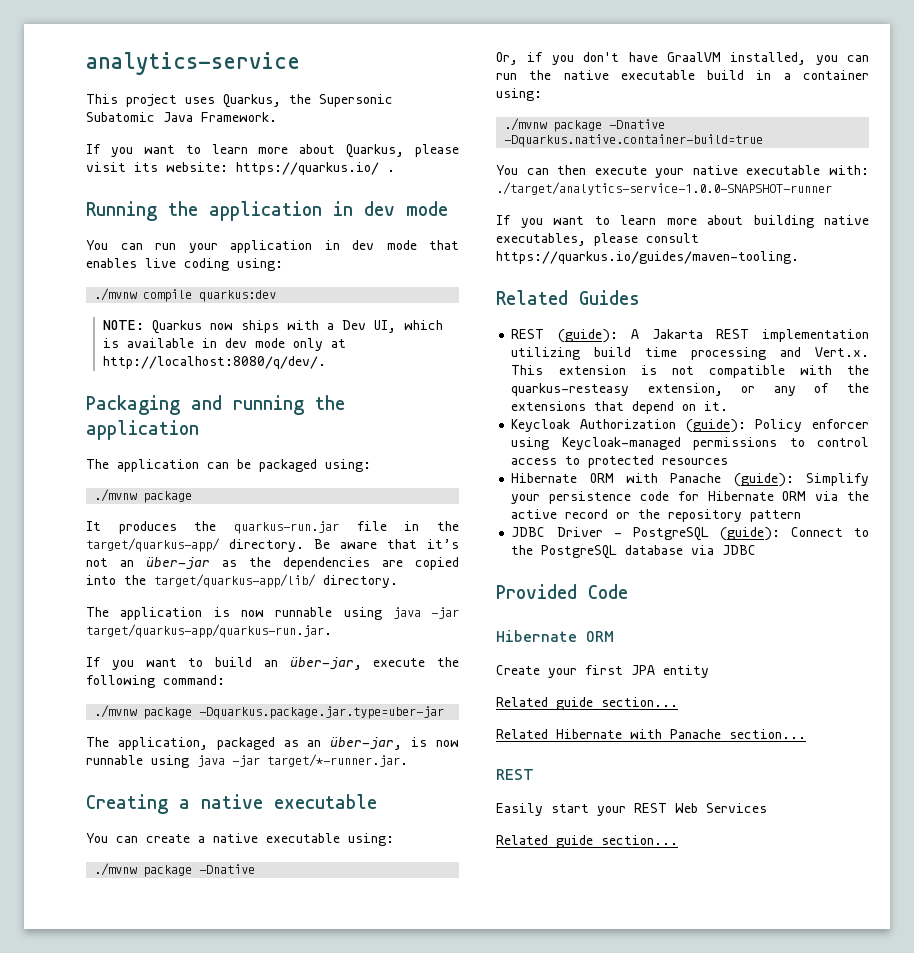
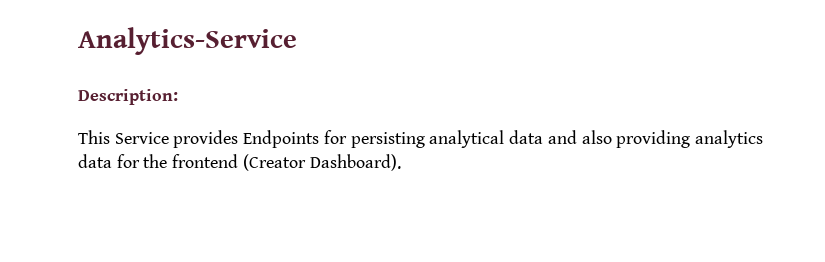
[86,52,300,75] [86,94,393,108] [86,112,277,122] [86,144,459,158] [86,162,395,175] [86,201,448,221] [86,240,459,253] [86,258,283,271] [94,288,277,302] [102,320,443,334] [102,338,346,351] [102,356,326,369] [86,395,345,415] [86,420,199,440] [86,459,371,472] [94,489,193,503] [86,521,459,534] [86,538,459,552] [86,557,459,570] [86,574,398,588] [86,607,460,620] [86,624,332,638] [86,657,459,670] [86,675,225,688] [94,705,445,719] [86,737,459,750] [86,754,408,768] [86,794,377,814] [86,833,394,846] [94,863,256,877] [496,52,869,65] [496,70,869,80] [496,88,542,101] [504,118,666,132] [504,134,764,147] [496,165,869,178] [496,182,832,195] [496,215,869,228] [496,233,699,246] [496,251,799,264] [496,290,640,305] [511,329,869,343] [511,347,869,360] [511,365,869,378] [511,383,869,396] [511,401,729,414] [511,419,869,433] [511,437,869,450] [511,455,729,468] [511,473,869,487] [511,491,869,504] [511,509,802,522] [511,527,869,541] [511,545,757,559] [496,584,628,599] [496,630,614,642] [496,665,709,678] [496,697,678,710] [496,729,806,739] [496,769,534,780] [496,803,767,816] [496,835,678,848] analytics-service // This project uses Quarkus, the Supersonic Subatomic Java Framework. // If you want to learn more about Quarkus, please visit its website: https://quarkus.io/ . // Running the application in dev mode // You can run your application in dev mode that enables live coding using: // ./mvnw compile quarkus:dev // NOTE: Quarkus now ships with a Dev UI, which is available in dev mode only at http://localhost:8080/q/dev/. // Packaging and running the application // The application can be packaged using: // ./mvnw package // It produces the quarkus-run.jar file in the target/quarkus-app/ directory. Be aware that it’s not an über-jar as the dependencies are copied into the target/quarkus-app/lib/ directory. // The application is now runnable using java -jar target/quarkus-app/quarkus-run.jar. // If you want to build an über-jar, execute the following command: // ./mvnw package -Dquarkus.package.jar.type=uber-jar // The application, packaged as an über-jar, is now runnable using java -jar target/*-runner.jar. // Creating a native executable // You can create a native executable using: // ./mvnw package -Dnative // Or, if you don't have GraalVM installed, you can run the native executable build in a container using: // ./mvnw package -Dnative -Dquarkus.native.container-build=true // You can then execute your native executable with: ./target/analytics-service-1.0.0-SNAPSHOT-runner // If you want to learn more about building native executables, please consult https://quarkus.io/guides/maven-tooling. // Related Guides // REST (guide): A Jakarta REST implementation utilizing build time processing and Vert.x. This extension is not compatible with the quarkus-resteasy extension, or any of the extensions that depend on it. // Keycloak Authorization (guide): Policy enforcer using Keycloak-managed permissions to control access to protected resources // Hibernate ORM with Panache (guide): Simplify your persistence code for Hibernate ORM via the active record or the repository pattern // JDBC Driver - PostgreSQL (guide): Connect to the PostgreSQL database via JDBC // Provided Code // Hibernate ORM // Create your first JPA entity // Related guide section... // Related Hibernate with Panache section... // REST // Easily start your REST Web Services // Related guide section... -> [78,27,297,55] [78,89,178,105] [78,130,763,148] [78,154,401,171] Analytics-Service // Description: // This Service provides Endpoints for persisting analytical data and also providing analytics data for the frontend (Creator Dashboard).

